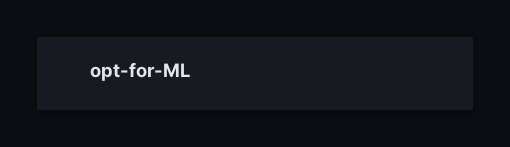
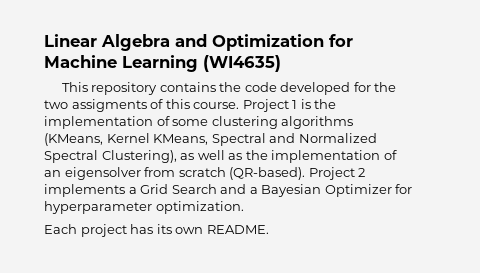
[90,62,190,81] opt-for-ML -> [44,34,353,51] [44,55,281,72] [61,82,397,95] [44,99,337,112] [44,116,354,129] [44,133,377,146] [44,150,397,163] [44,167,366,180] [44,184,413,197] [44,201,244,214] [44,224,269,237] Linear Algebra and Optimization for Machine Learning (WI4635) // This repository contains the code developed for the two assigments of this course. Project 1 is the implementation of some clustering algorithms (KMeans, Kernel KMeans, Spectral and Normalized Spectral Clustering), as well as the implementation of an eigensolver from scratch (QR-based). Project 2 implements a Grid Search and a Bayesian Optimizer for hyperparameter optimization. // Each project has its own README.

